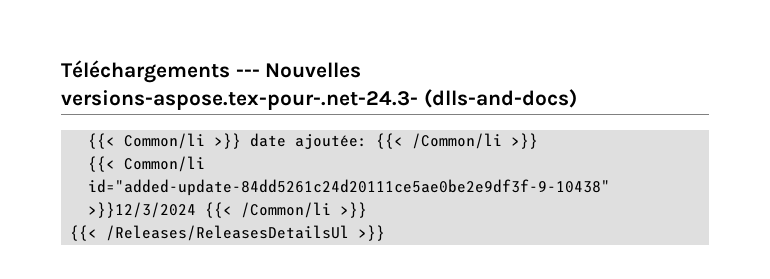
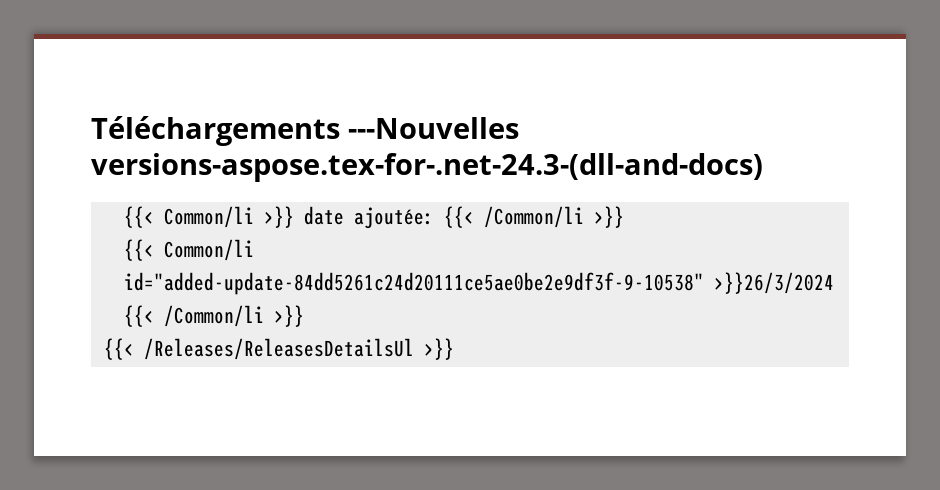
[235,62,362,78] [61,89,577,110] --- Nouvelles versions-aspose.tex-pour-.net-24.3- (dlls-and-docs) -> [347,117,519,139] [91,153,763,182] ---Nouvelles versions-aspose.tex-for-.net-24.3-(dll-and-docs)
[88,179,610,196] [88,202,196,218] id="added-update-84dd5261c24d20111ce5ae0be2e9df3f-9-10438" >}}12/3/2024 -> [123,272,834,295] id="added-update-84dd5261c24d20111ce5ae0be2e9df3f-9-10538" >}}26/3/2024

